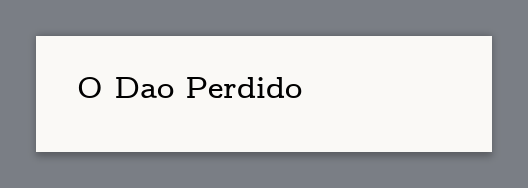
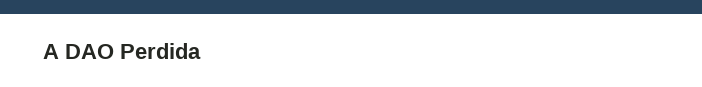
[77,77,302,98] O Dao Perdido -> [43,43,201,59] A DAO Perdida

